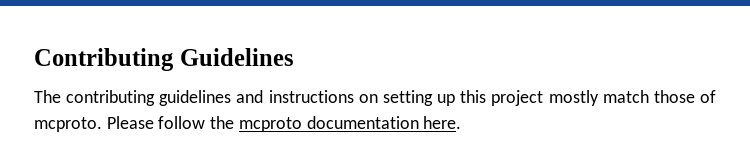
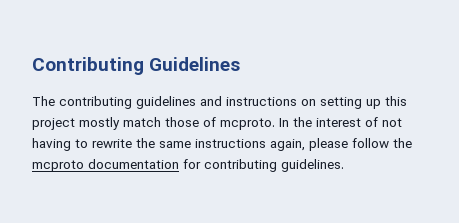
[106,116,154,129] Please -> [279,117,402,127] [32,138,348,151] In the interest of not having to rewrite the same instructions again, please
[423,116,462,129] here. -> [183,159,344,172] for contributing guidelines.

